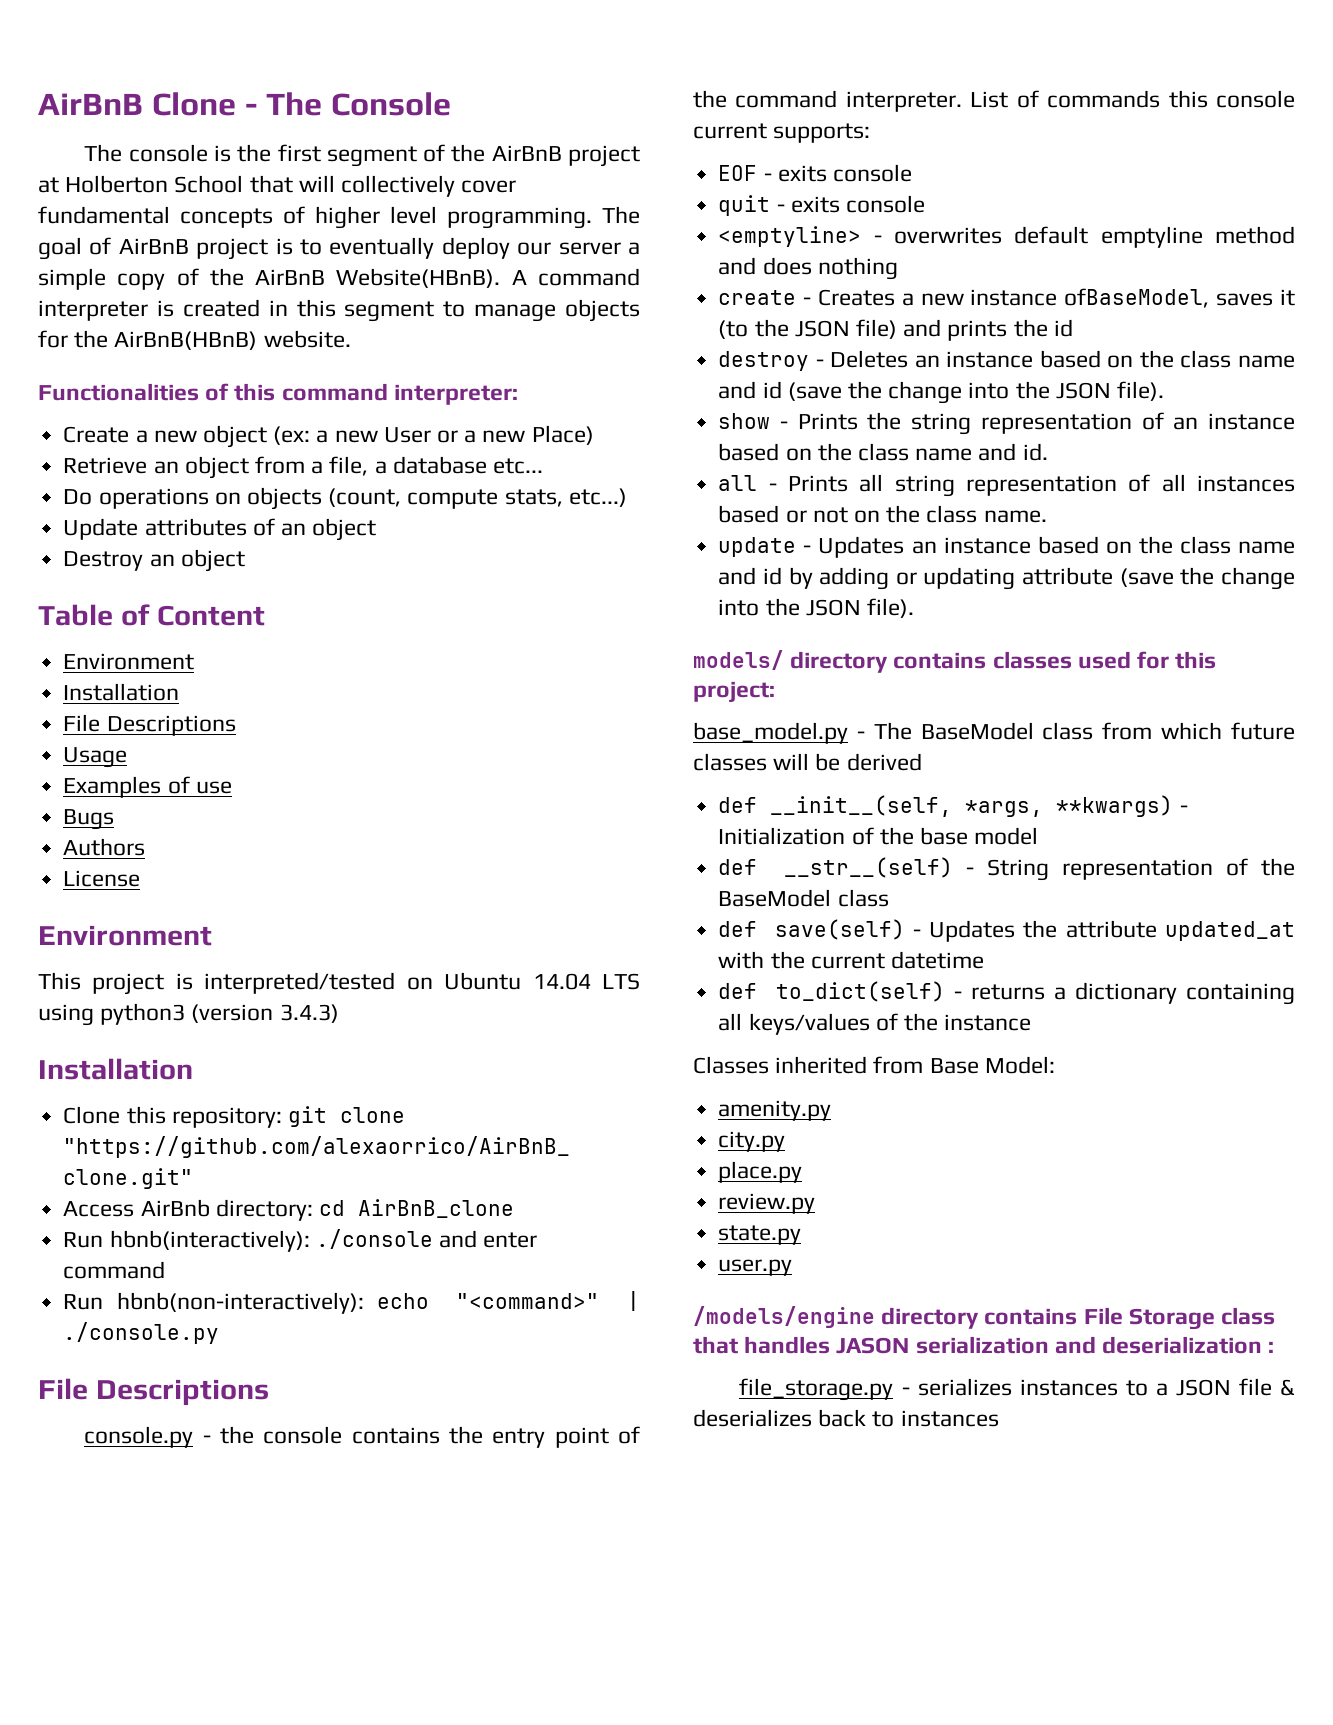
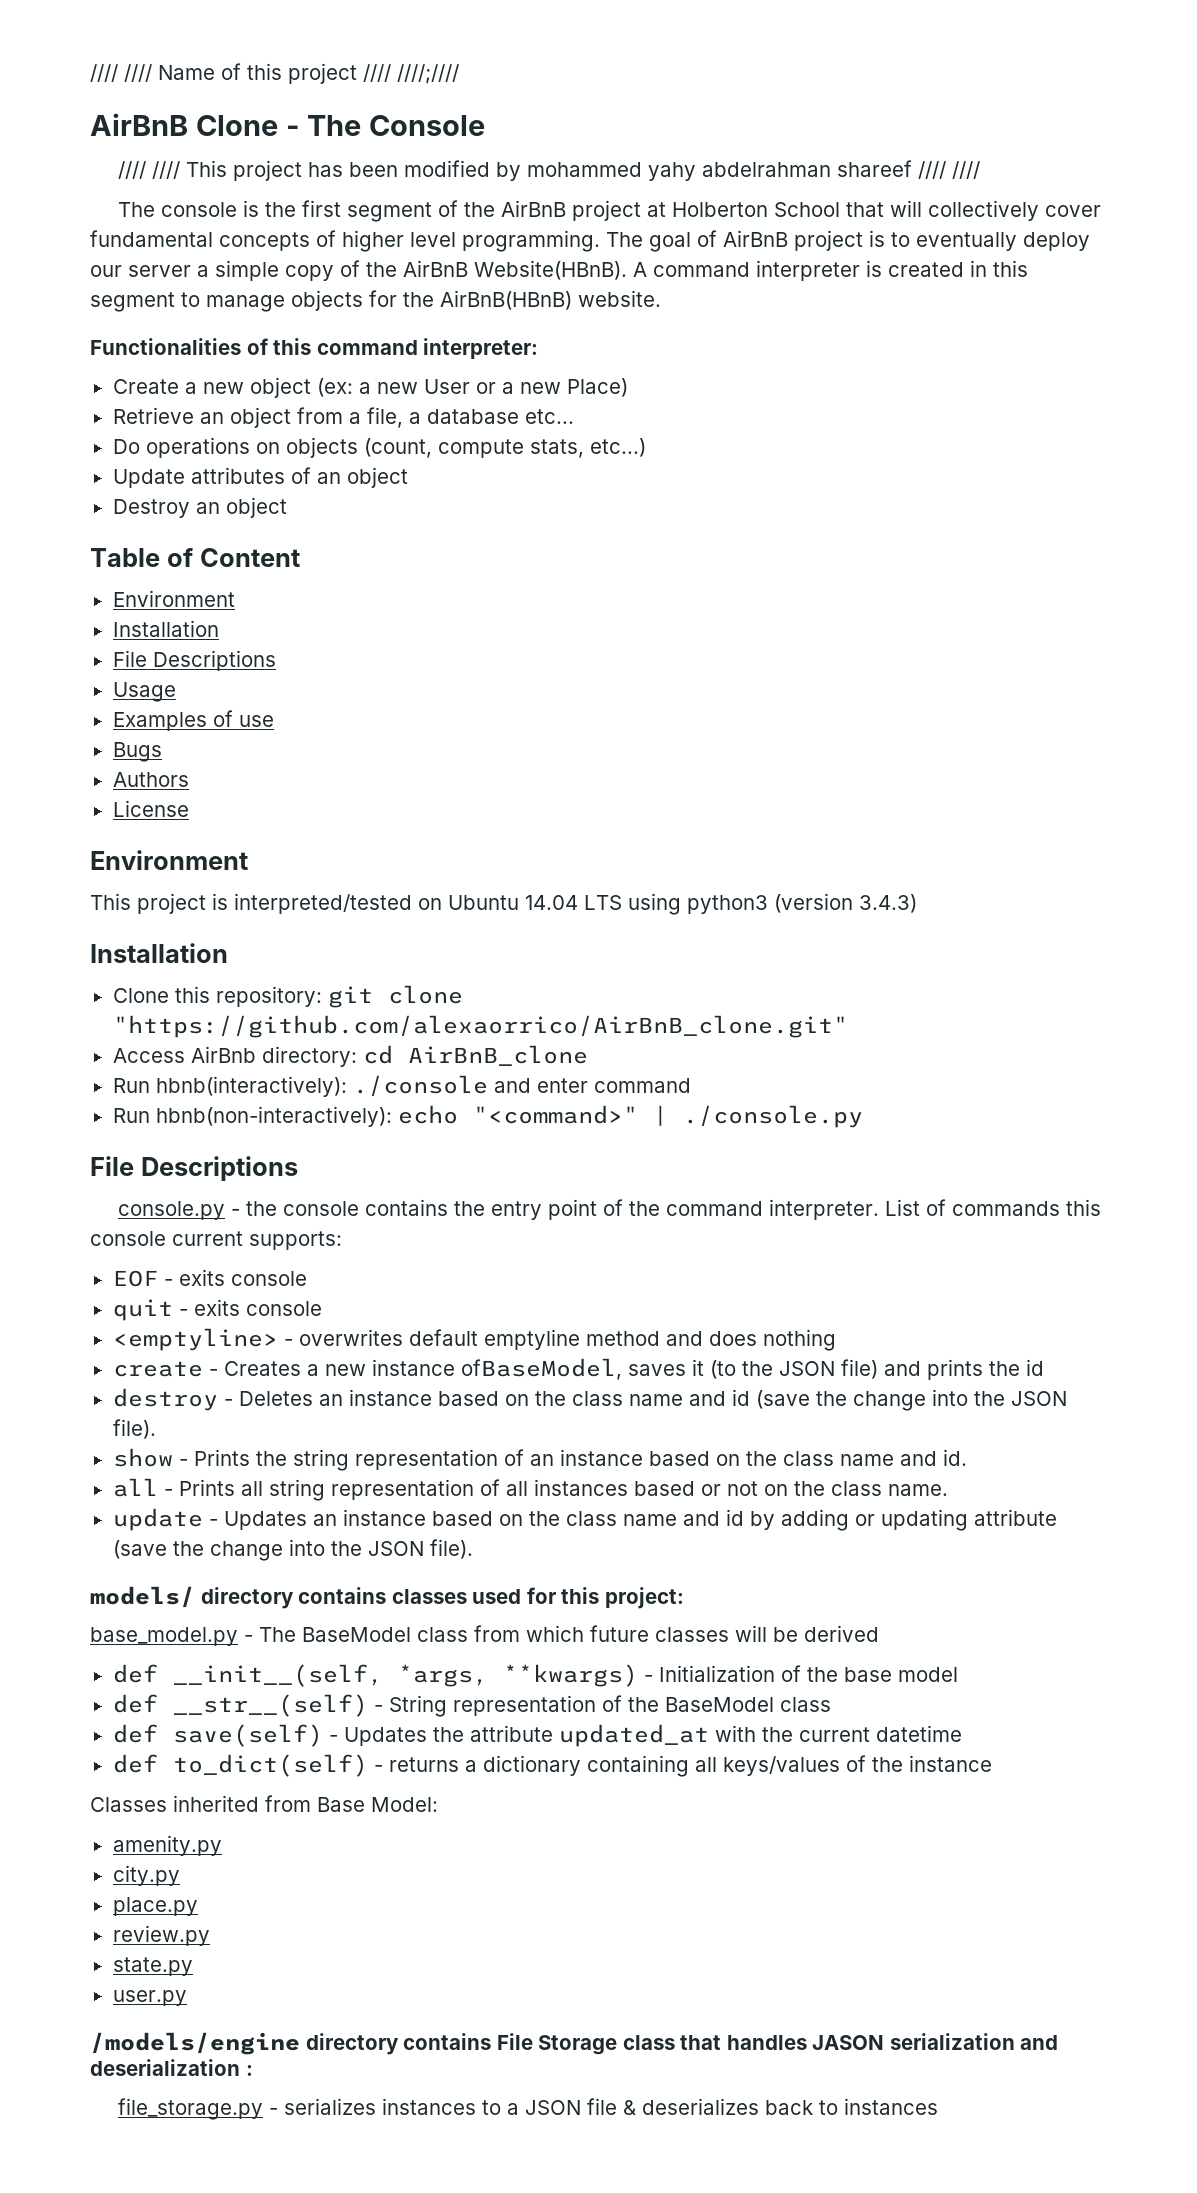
(38, 104) none -> [90,63,459,84] //// //// Name of this project //// ////;//// //
(452, 104) none -> [118,160,981,181] // //// //// This project has been modified by mohammed yahy abdelrahman shareef //// ////

